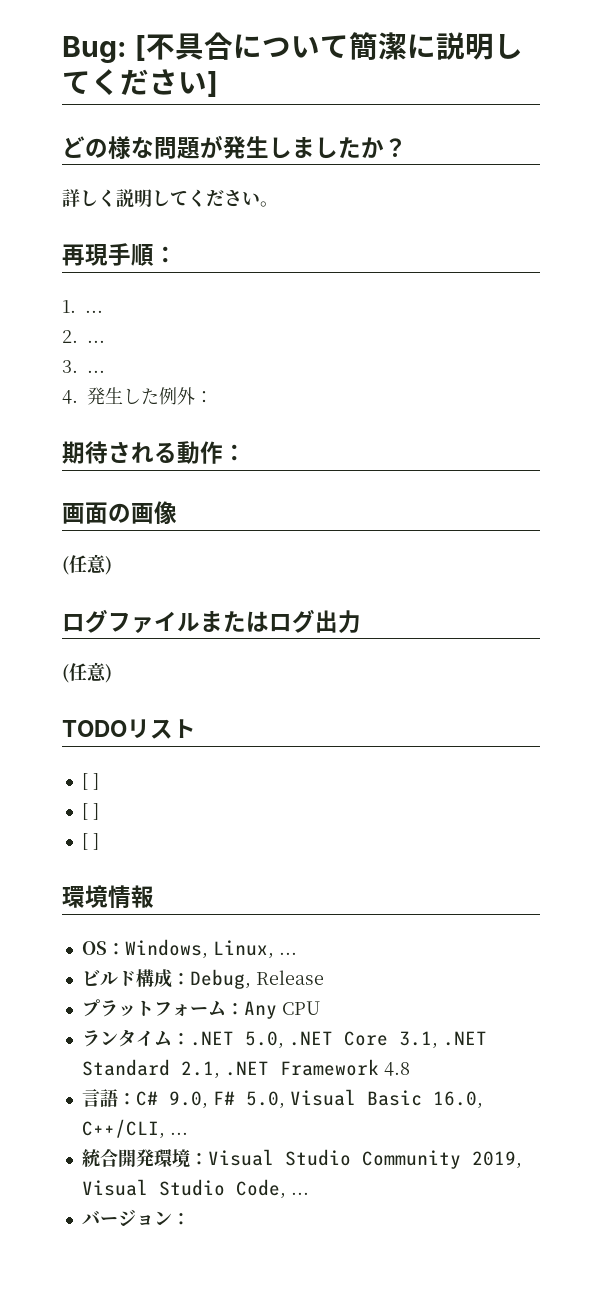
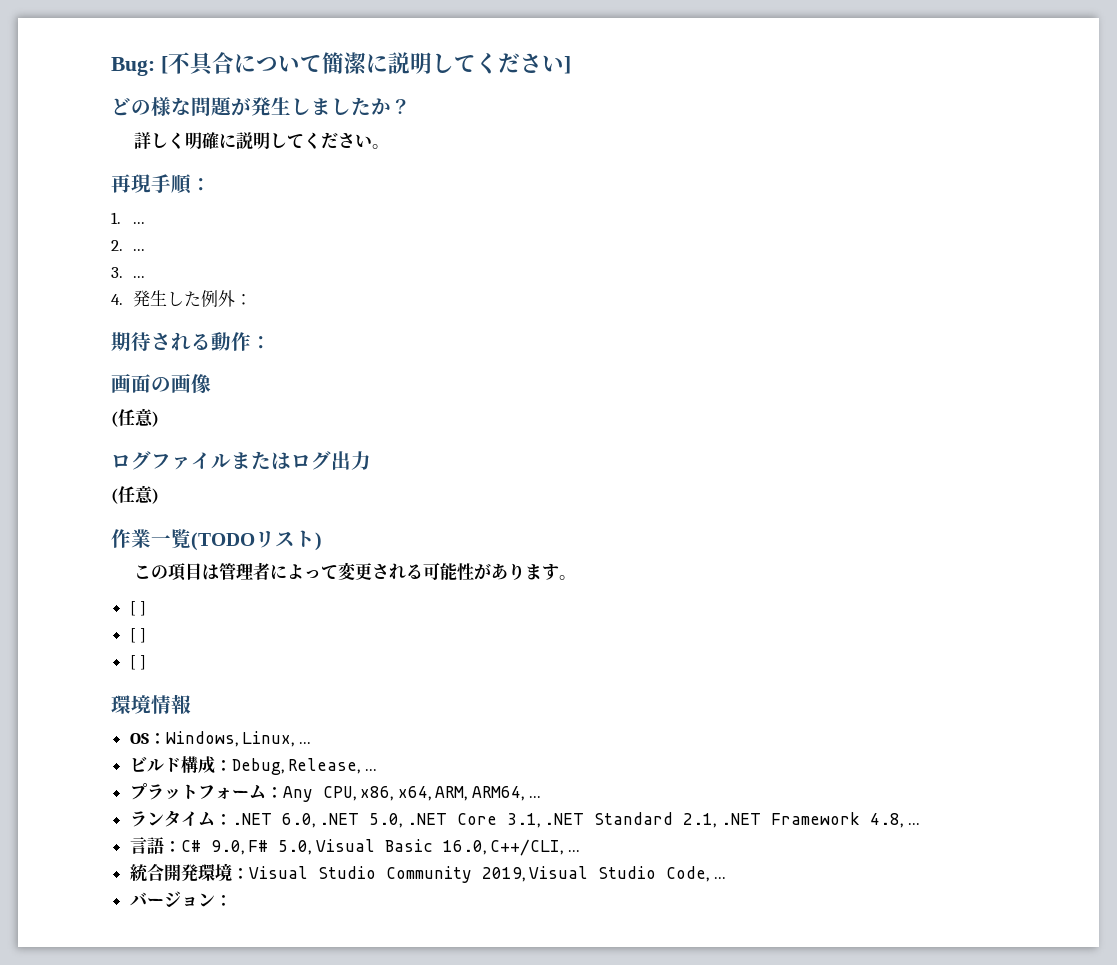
(116, 198) none -> [184,132,236,149] 明確に
[62,720,127,737] TODO -> [111,528,255,551] 作業一覧(TODO
(196, 728) none -> [315,532,322,551] [133,562,576,581] ) // この項目は管理者によって変更される可能性があります。
[255,970,324,985] Release -> [288,758,377,774] Release, ...
[281,1001,320,1015] CPU -> [322,786,541,801] CPU, x86, x64, ARM, ARM64, ...
(234, 1038) none -> [281,813,360,828] 6.0, .NET
[383,1062,410,1076] 4.8 -> [870,813,920,828] 4.8, ...

